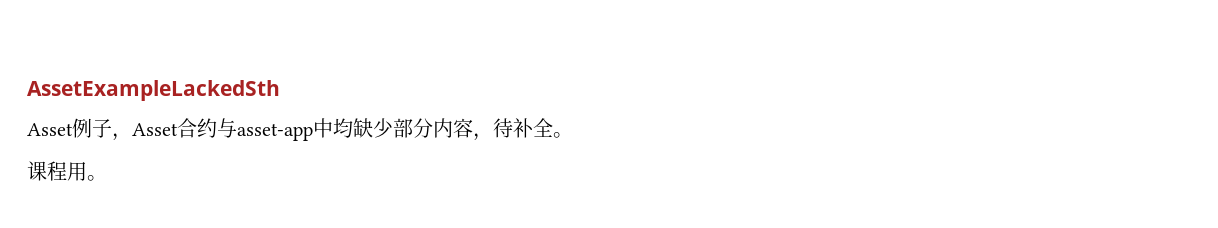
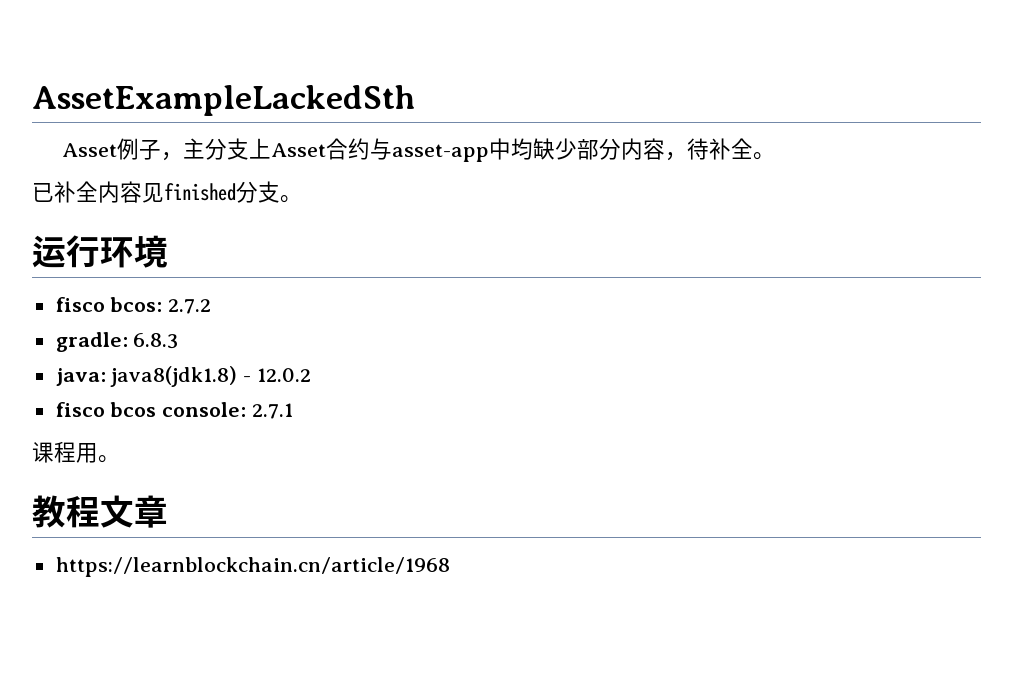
(132, 137) none -> [182,138,271,160] 主分支上
(573, 135) none -> [32,181,302,203] [32,235,168,268] [55,297,212,314] [55,332,179,352] [55,366,312,387] [55,402,294,419] // 已补全内容见finished分支。 // 运行环境 // fisco bcos: 2.7.2 // gradle: 6.8.3 // java: java8(jdk1.8) - 12.0.2 // fisco bcos console: 2.7.1
(107, 178) none -> [32,495,168,528] [55,557,450,577] // 教程文章 // https://learnblockchain.cn/article/1968

